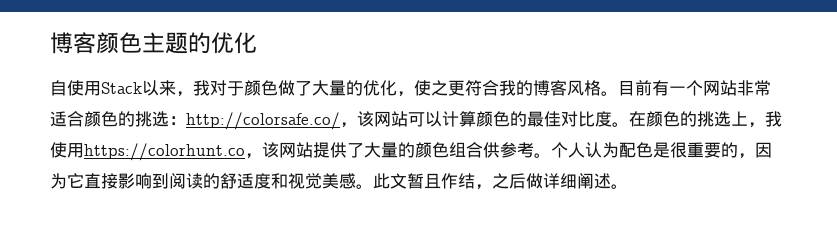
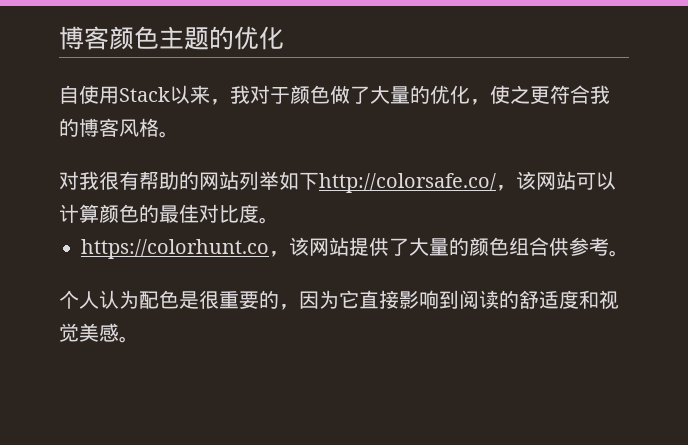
[618,80,771,96] [50,111,186,127] 目前有一个网站非常适合颜色的挑选： -> [59,171,319,190] // 对我很有帮助的网站列举如下
[629,111,782,128] [50,142,84,158] 在颜色的挑选上，我使用 -> (279, 220) //
(551, 155) none -> (629, 253) //
[373,173,628,190] 此文暂且作结，之后做详细阐述。 -> (139, 339) none

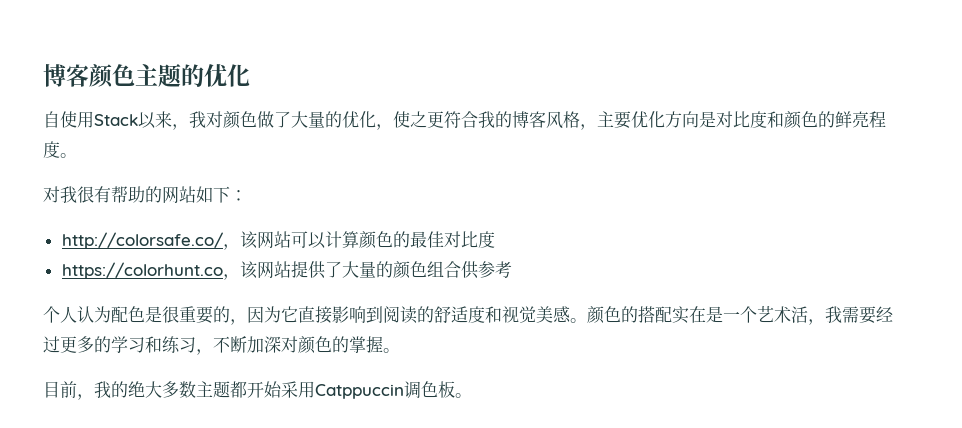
[270,87,290,104] 于 -> (223, 119) none
(159, 127) none -> [580,111,886,130] [43,141,60,158] ，主要优化方向是对比度和颜色的鲜亮程度
[239,171,319,190] 列举如下 -> [196,186,247,203] 如下： //
[259,217,279,224] 。 -> (495, 239) none
[609,250,629,257] 。 -> (512, 269) none
(139, 339) none -> [587,306,893,325] [43,336,400,355] [43,381,472,400] 颜色的搭配实在是一个艺术活，我需要经过更多的学习和练习，不断加深对颜色的掌握。 // 目前，我的绝大多数主题都开始采用Catppuccin调色板。

